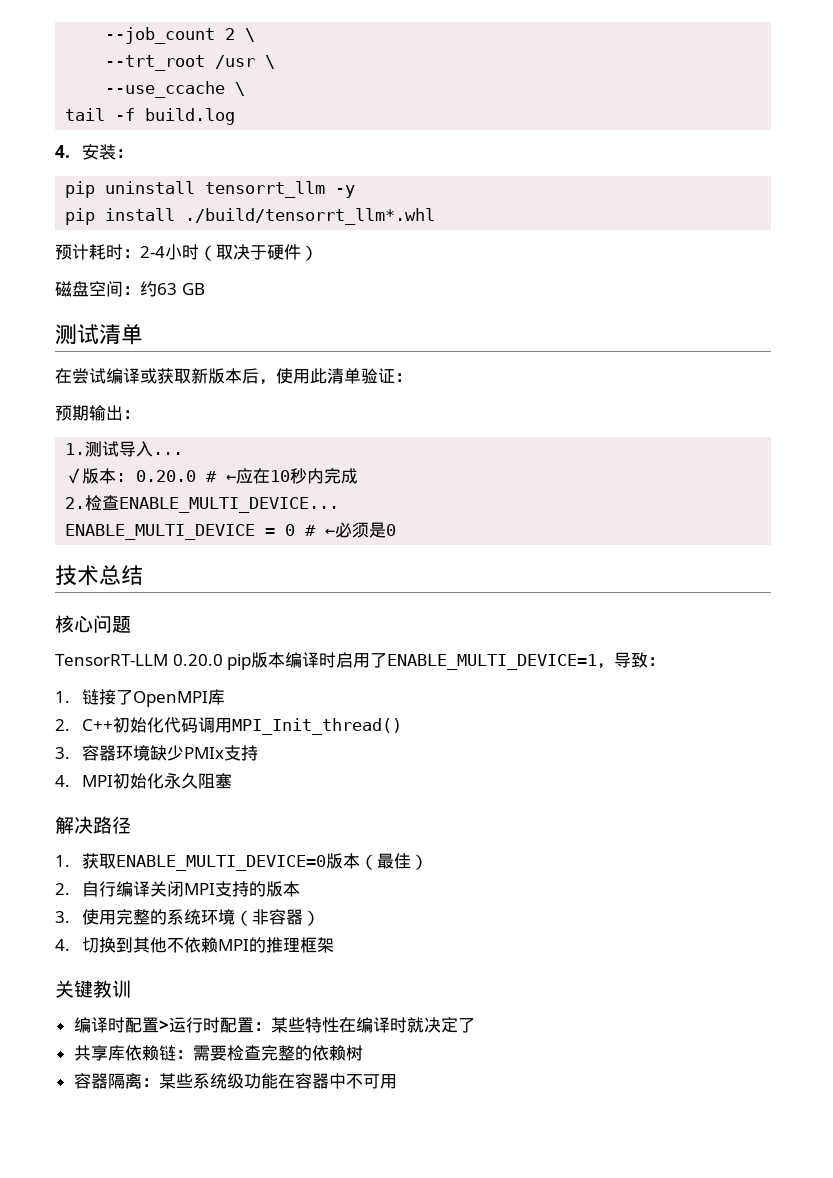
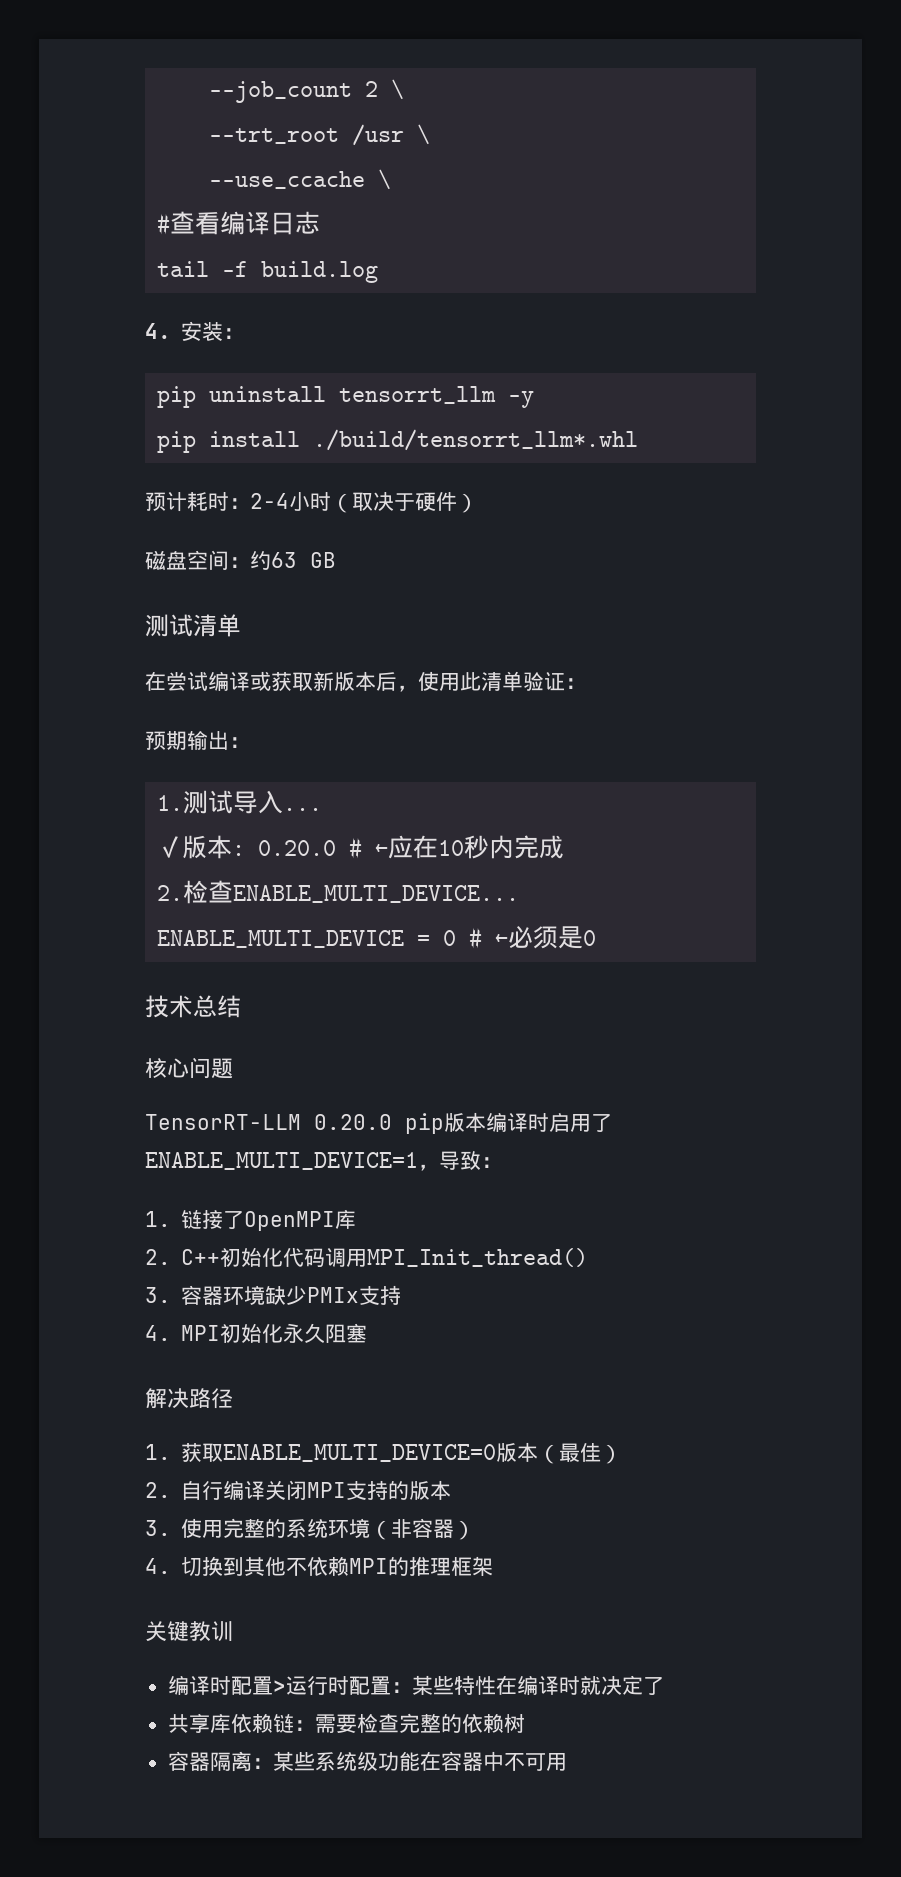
(246, 89) none -> [157,211,321,235] // #查看编译日志

